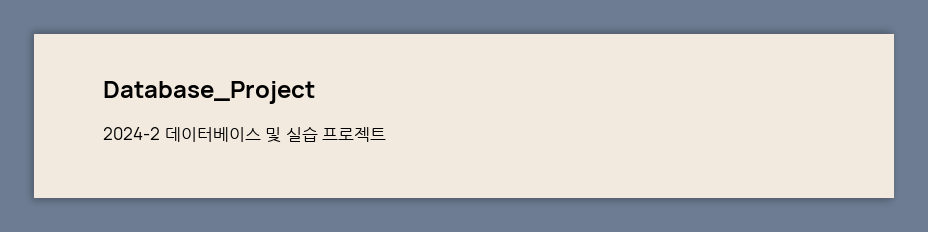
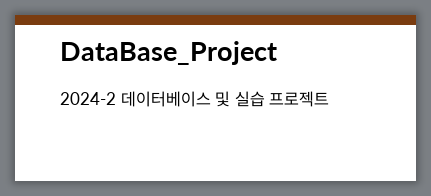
[103,81,315,104] Database_Project -> [60,41,277,65] DataBase_Project

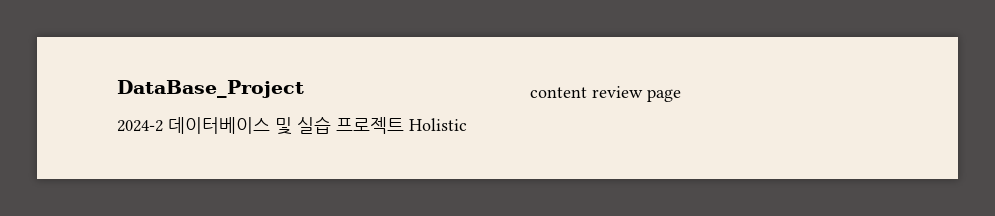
(330, 99) none -> [409,118,467,131] [530,86,681,102] Holistic content review page

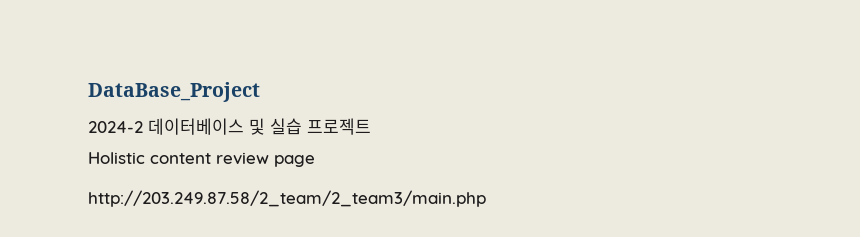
(404, 125) none -> (371, 126) //
(681, 95) none -> [88,190,486,207] // http://203.249.87.58/2_team/2_team3/main.php

